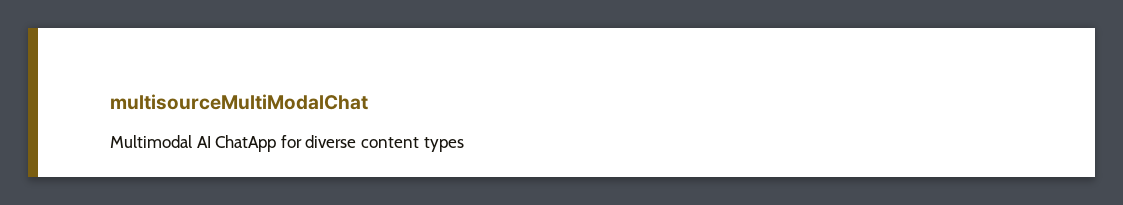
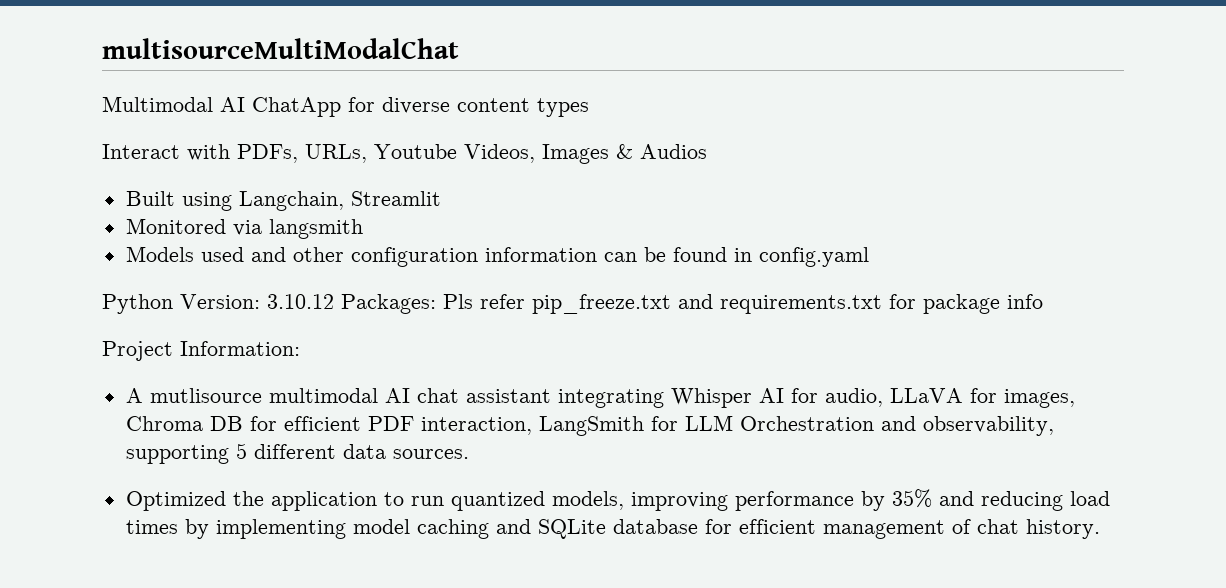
(464, 144) none -> [102,144,707,164] [125,191,441,211] [125,218,363,239] [125,246,869,267] [102,294,1043,314] [102,341,300,361] [125,388,1075,408] [125,415,1054,436] [125,443,469,464] [125,489,1110,511] [125,519,1100,539] // Interact with PDFs, URLs, Youtube Videos, Images & Audios // Built using Langchain, Streamlit // Monitored via langsmith // Models used and other configuration information can be found in config.yaml // Python Version: 3.10.12 Packages: Pls refer pip_freeze.txt and requirements.txt for package info // Project Information: // A mutlisource multimodal AI chat assistant integrating Whisper AI for audio, LLaVA for images, Chroma DB for efficient PDF interaction, LangSmith for LLM Orchestration and observability, supporting 5 different data sources. // Optimized the application to run quantized models, improving performance by 35% and reducing load times by implementing model caching and SQLite database for efficient management of chat history.

